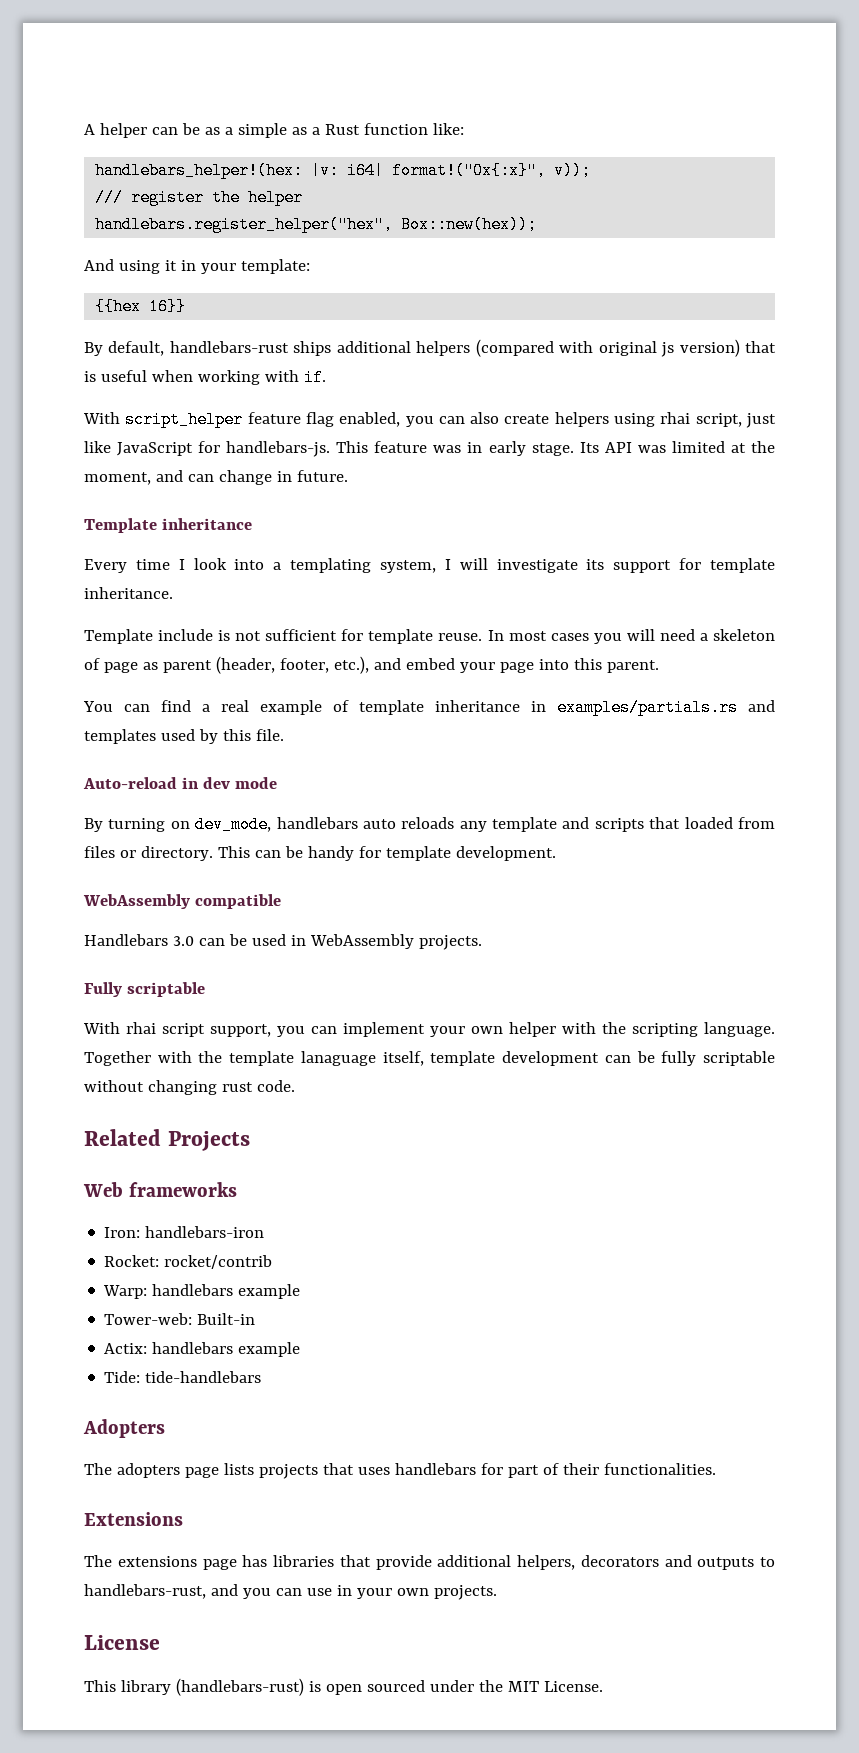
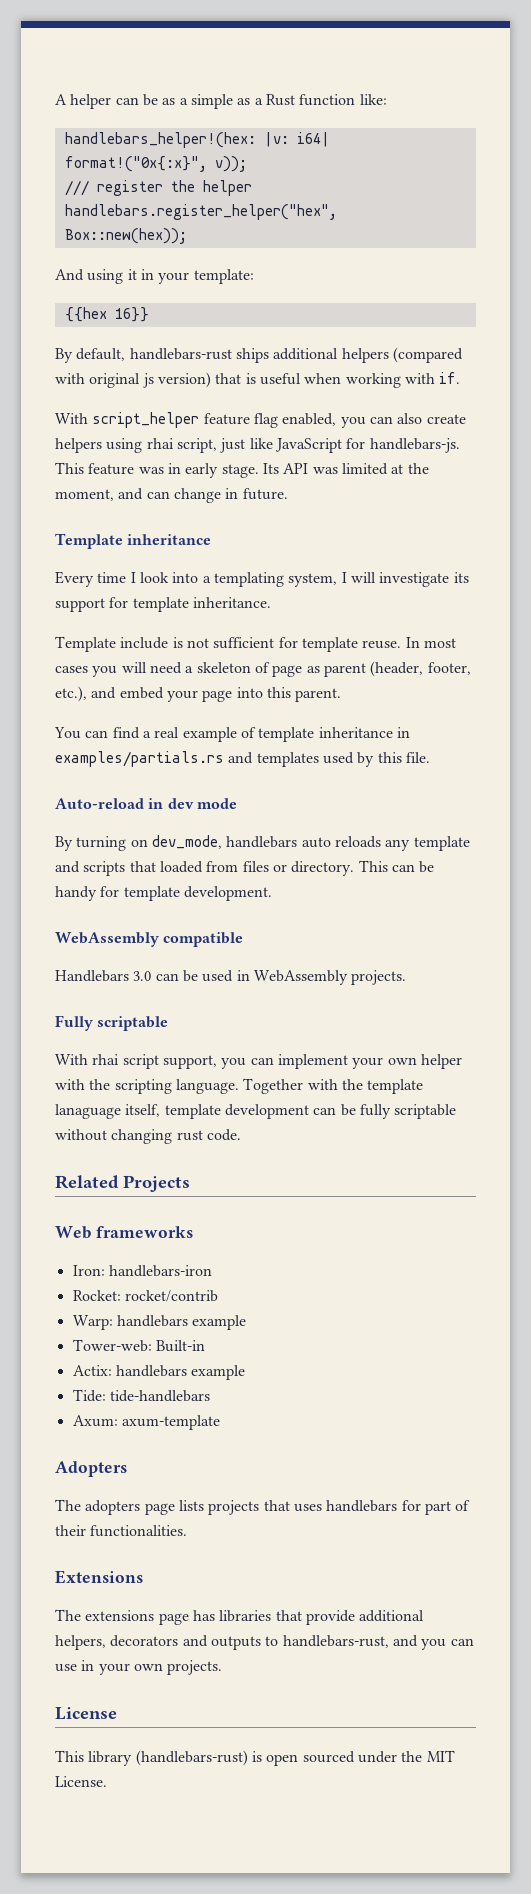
(262, 1377) none -> [72,1415,220,1430] // Axum: axum-template

